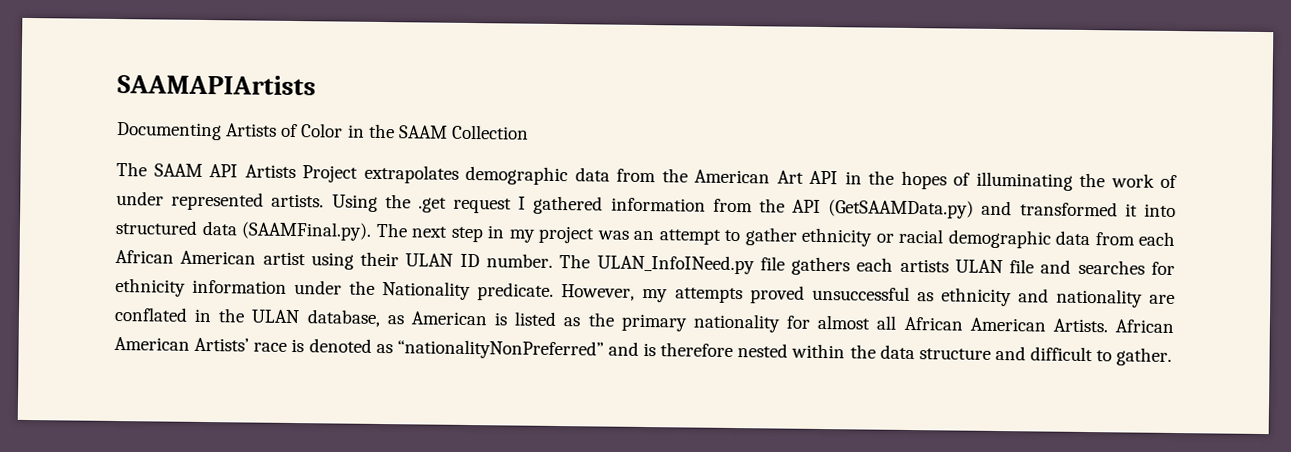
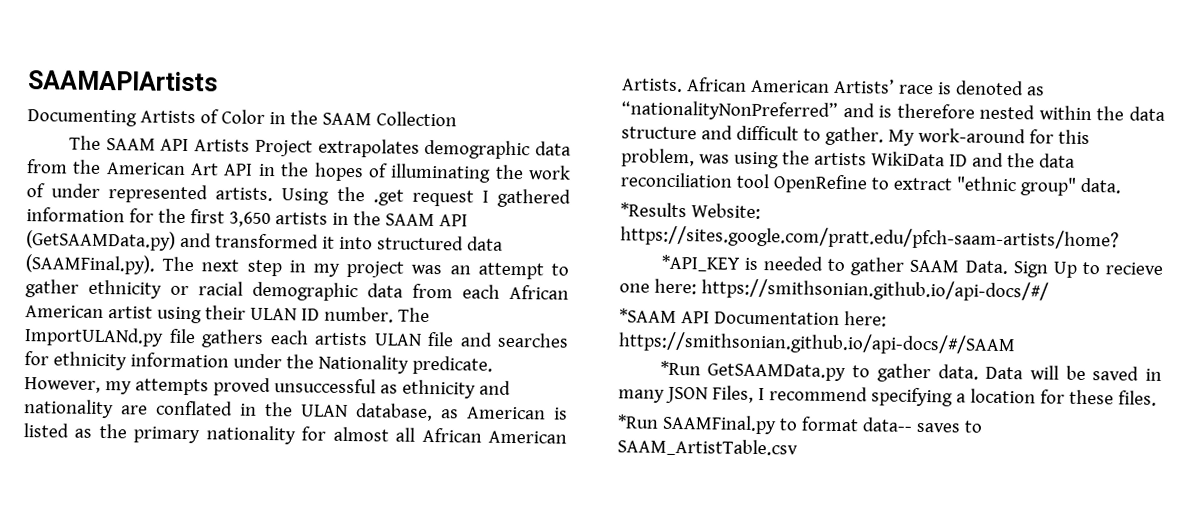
[712,198,785,213] from the -> [128,208,435,228] for the first 3,650 artists in the SAAM
[596,254,755,275] ULAN_InfoINeed.py -> [24,327,164,347] ImportULANd.py
(1173, 356) none -> [887,127,1090,146] [621,148,1075,169] [620,172,1121,196] [620,202,761,220] [620,225,1119,251] [660,254,1163,278] [619,278,1049,302] [619,308,887,327] [618,331,1016,356] [659,360,1162,383] [618,385,1157,407] [617,414,983,435] [617,438,798,457] My work-around for this problem, was using the artists WikiData ID and the data reconciliation tool OpenRefine to extract "ethnic group" data. // *Results Website: https://sites.google.com/pratt.edu/pfch-saam-artists/home? // *API_KEY is needed to gather SAAM Data. Sign Up to recieve one here: https://smithsonian.github.io/api-docs/#/ // *SAAM API Documentation here: https://smithsonian.github.io/api-docs/#/SAAM // *Run GetSAAMData.py to gather data. Data will be saved in many JSON Files, I recommend specifying a location for these files. // *Run SAAMFinal.py to format data-- saves to SAAM_ArtistTable.csv

